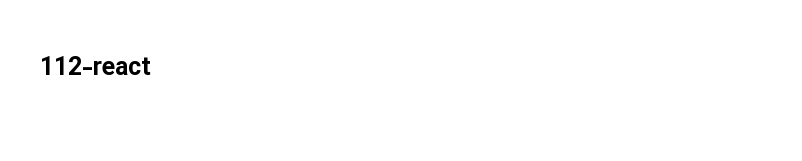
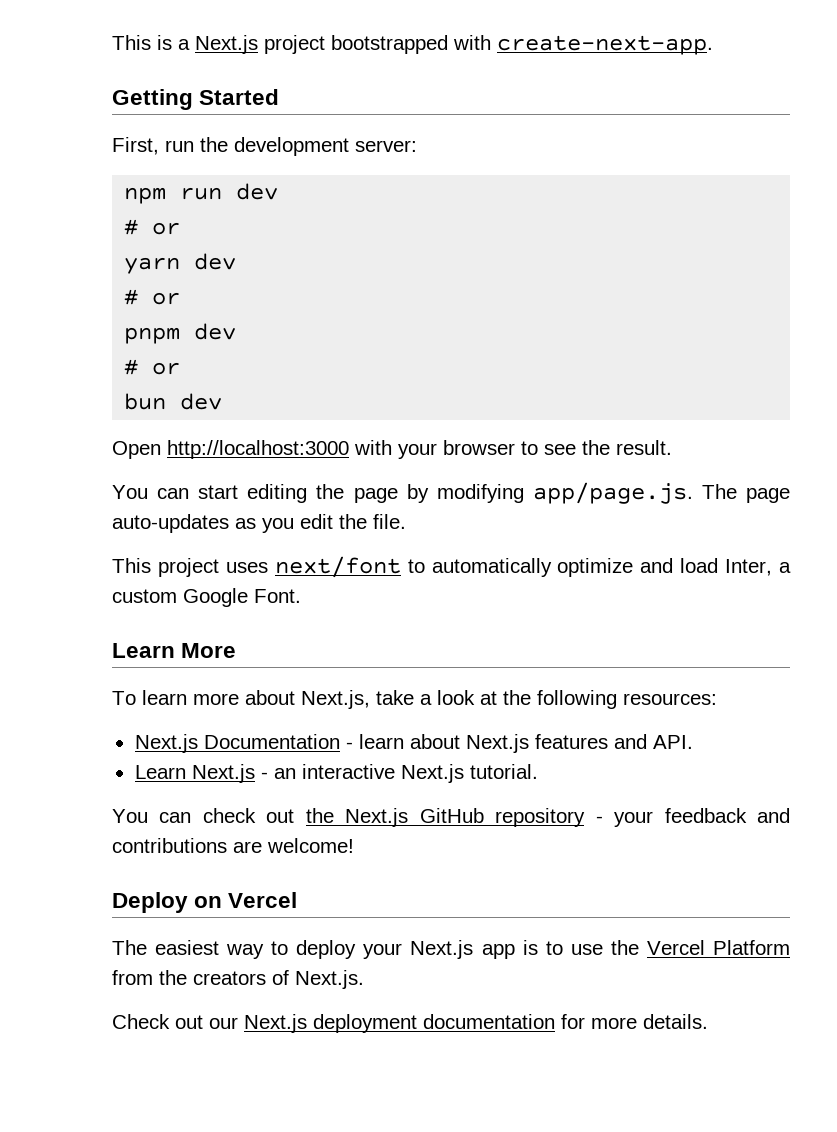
[40,56,151,75] 112-react -> [112,35,713,55] [112,89,280,110] [112,137,417,156] [124,183,279,204] [124,219,181,235] [124,253,237,274] [124,289,181,305] [124,323,237,344] [124,359,181,375] [124,393,223,410] [112,440,672,459] [112,482,791,504] [112,514,406,533] [112,556,791,578] [112,588,301,607] [112,643,237,658] [112,690,717,709] [134,734,693,753] [134,764,538,783] [112,808,790,827] [112,838,354,853] [112,892,298,913] [112,940,791,959] [112,970,364,989] [112,1014,708,1033] This is a Next.js project bootstrapped with create-next-app. // Getting Started // First, run the development server: // npm run dev // # or // yarn dev // # or // pnpm dev // # or // bun dev // Open http://localhost:3000 with your browser to see the result. // You can start editing the page by modifying app/page.js. The page auto-updates as you edit the file. // This project uses next/font to automatically optimize and load Inter, a custom Google Font. // Learn More // To learn more about Next.js, take a look at the following resources: // Next.js Documentation - learn about Next.js features and API. // Learn Next.js - an interactive Next.js tutorial. // You can check out the Next.js GitHub repository - your feedback and contributions are welcome! // Deploy on Vercel // The easiest way to deploy your Next.js app is to use the Vercel Platform from the creators of Next.js. // Check out our Next.js deployment documentation for more details.

